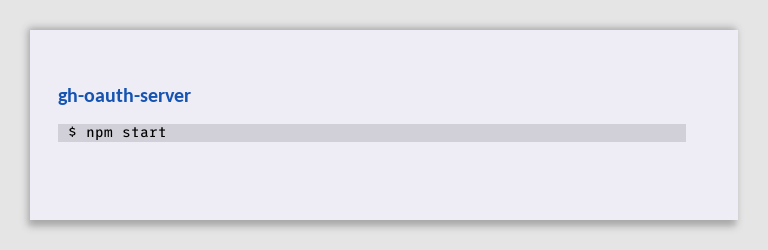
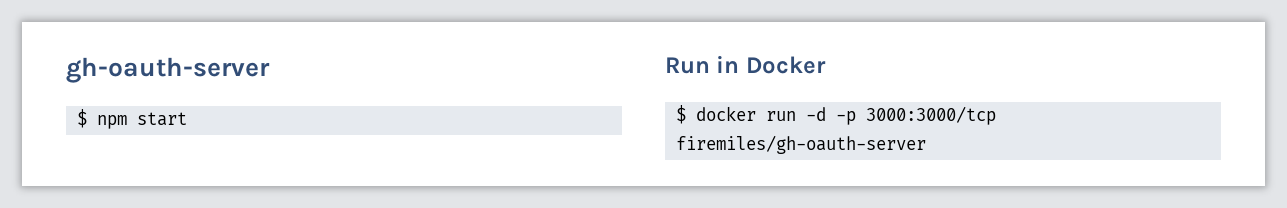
(167, 132) none -> [665,55,826,74] [676,105,997,125] [676,135,927,154] // Run in Docker // $ docker run -d -p 3000:3000/tcp firemiles/gh-oauth-server

